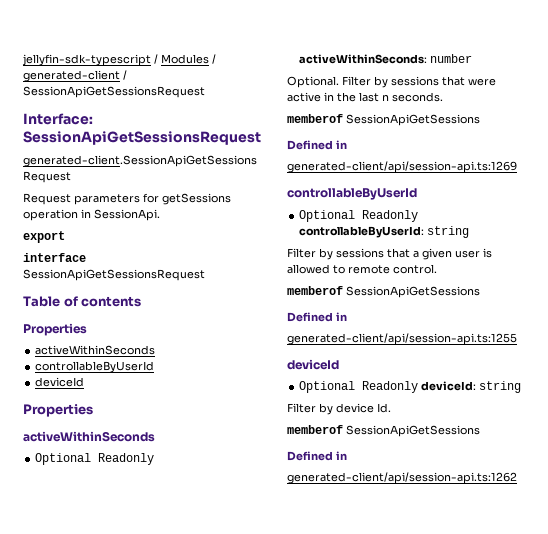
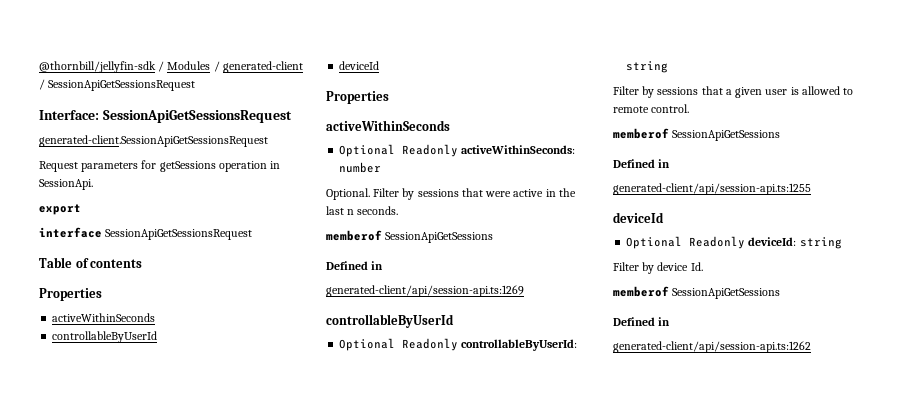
[22,54,151,66] jellyfin-sdk-typescript -> [39,61,156,73] @thornbill/jellyfin-sdk

